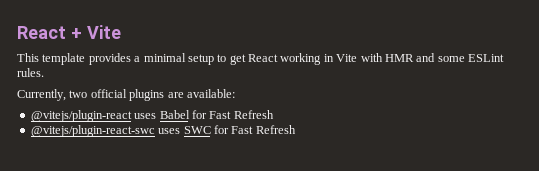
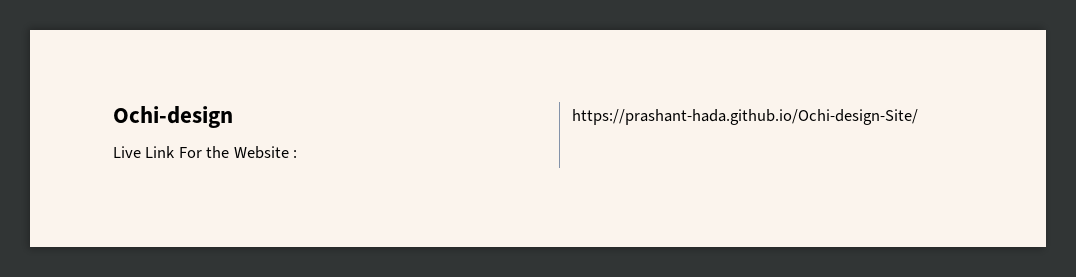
[17,25,121,39] [17,53,504,65] [17,68,44,77] [17,89,235,101] [30,110,274,122] [30,125,296,137] React + Vite // This template provides a minimal setup to get React working in Vite with HMR and some ESLint rules. // Currently, two official plugins are available: // @vitejs/plugin-react uses Babel for Fast Refresh // @vitejs/plugin-react-swc uses SWC for Fast Refresh -> [113,106,233,128] [113,146,298,159] [572,109,918,125] Ochi-design // Live Link For the Website : https://prashant-hada.github.io/Ochi-design-Site/

